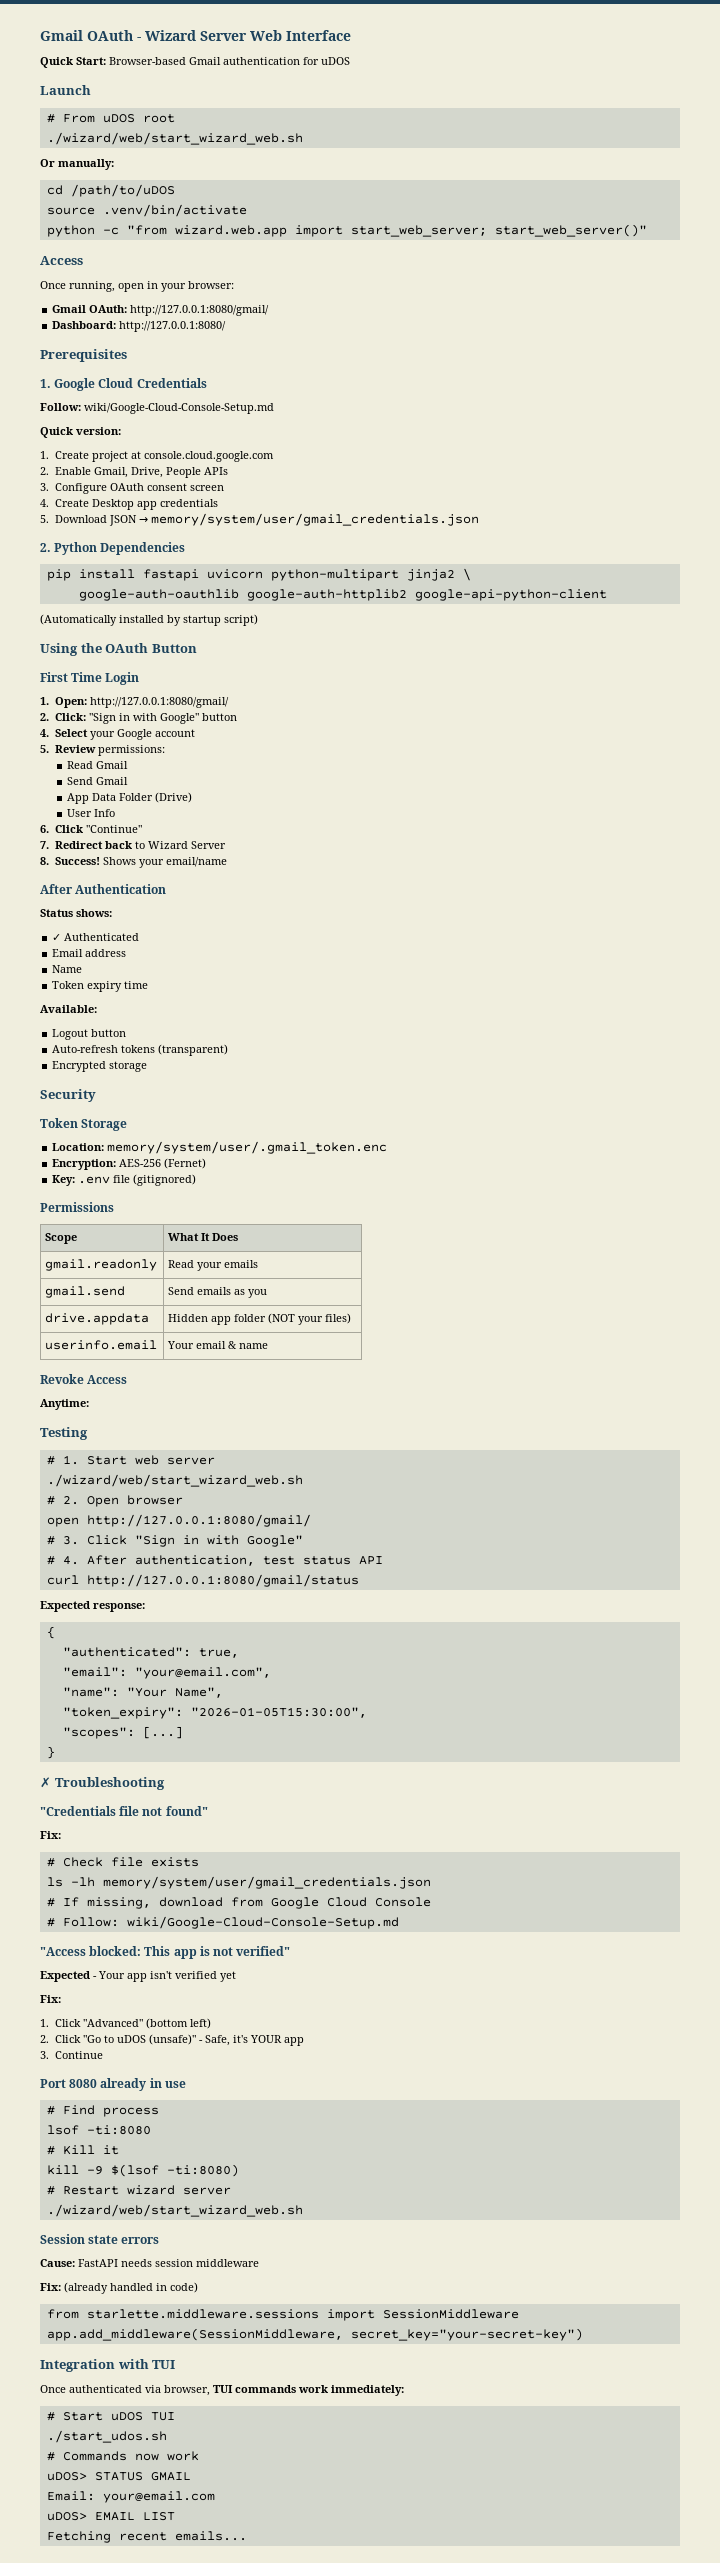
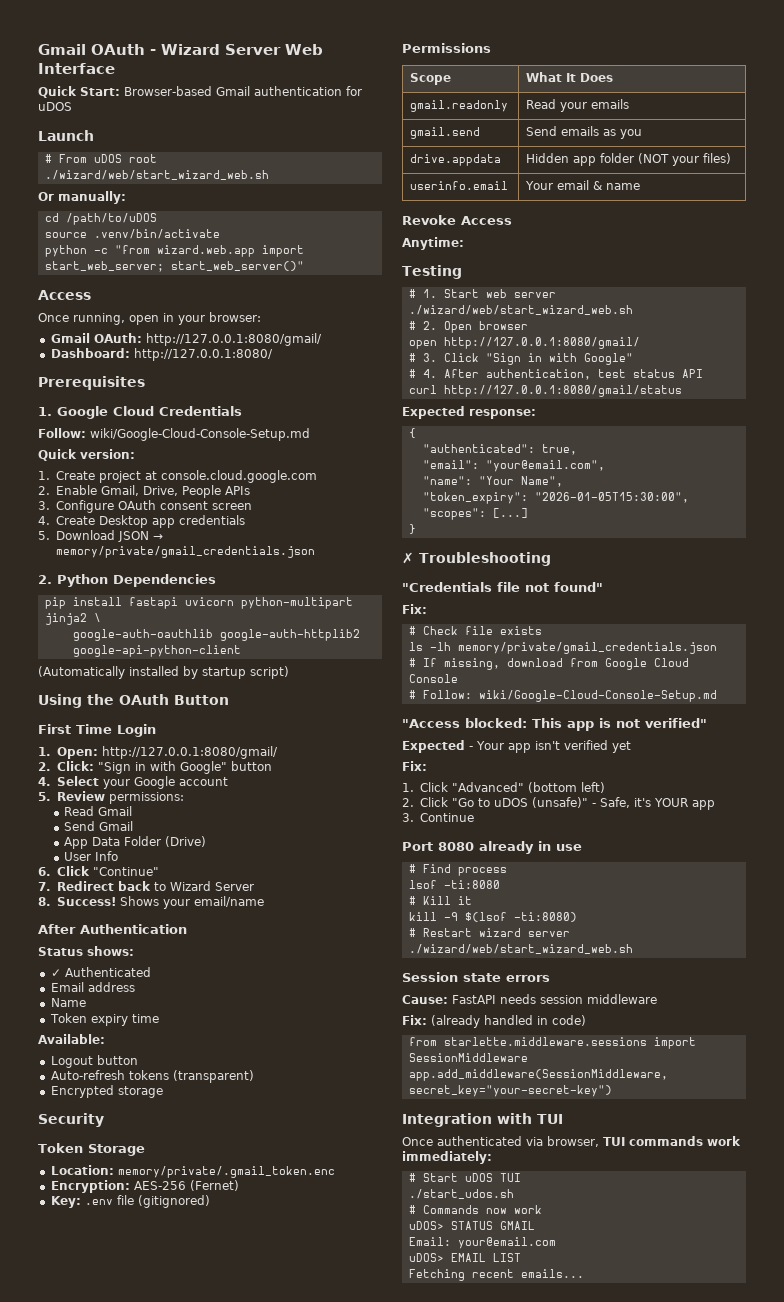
[150,513,479,526] memory/system/user/gmail_credentials.json -> [55,546,315,558] memory/private/gmail_credentials.json
[107,1141,388,1154] memory/system/user/.gmail_token.enc -> [117,1166,335,1178] memory/private/.gmail_token.enc
[102,1876,431,1889] memory/system/user/gmail_credentials.json -> [457,642,717,654] memory/private/gmail_credentials.json

